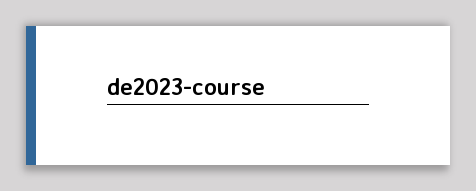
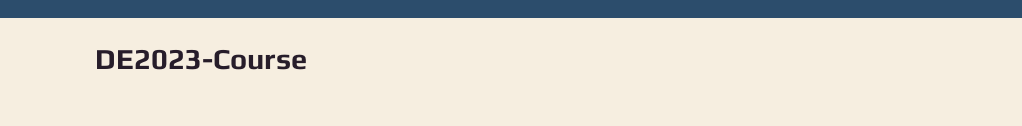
[107,78,265,95] de2023-course -> [95,49,307,70] DE2023-Course

